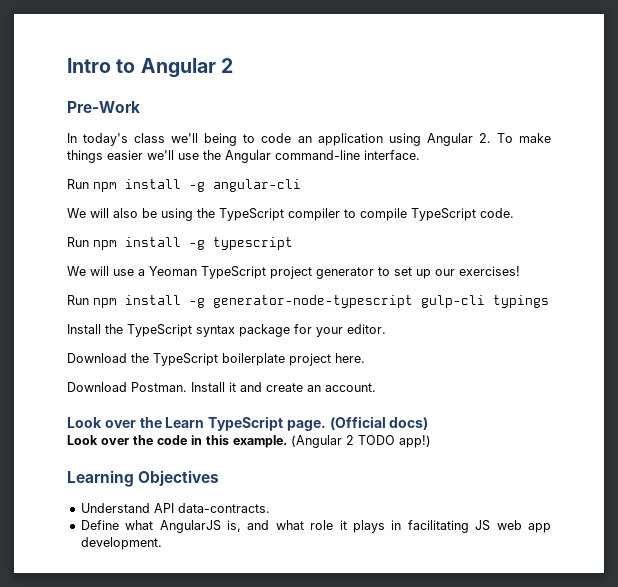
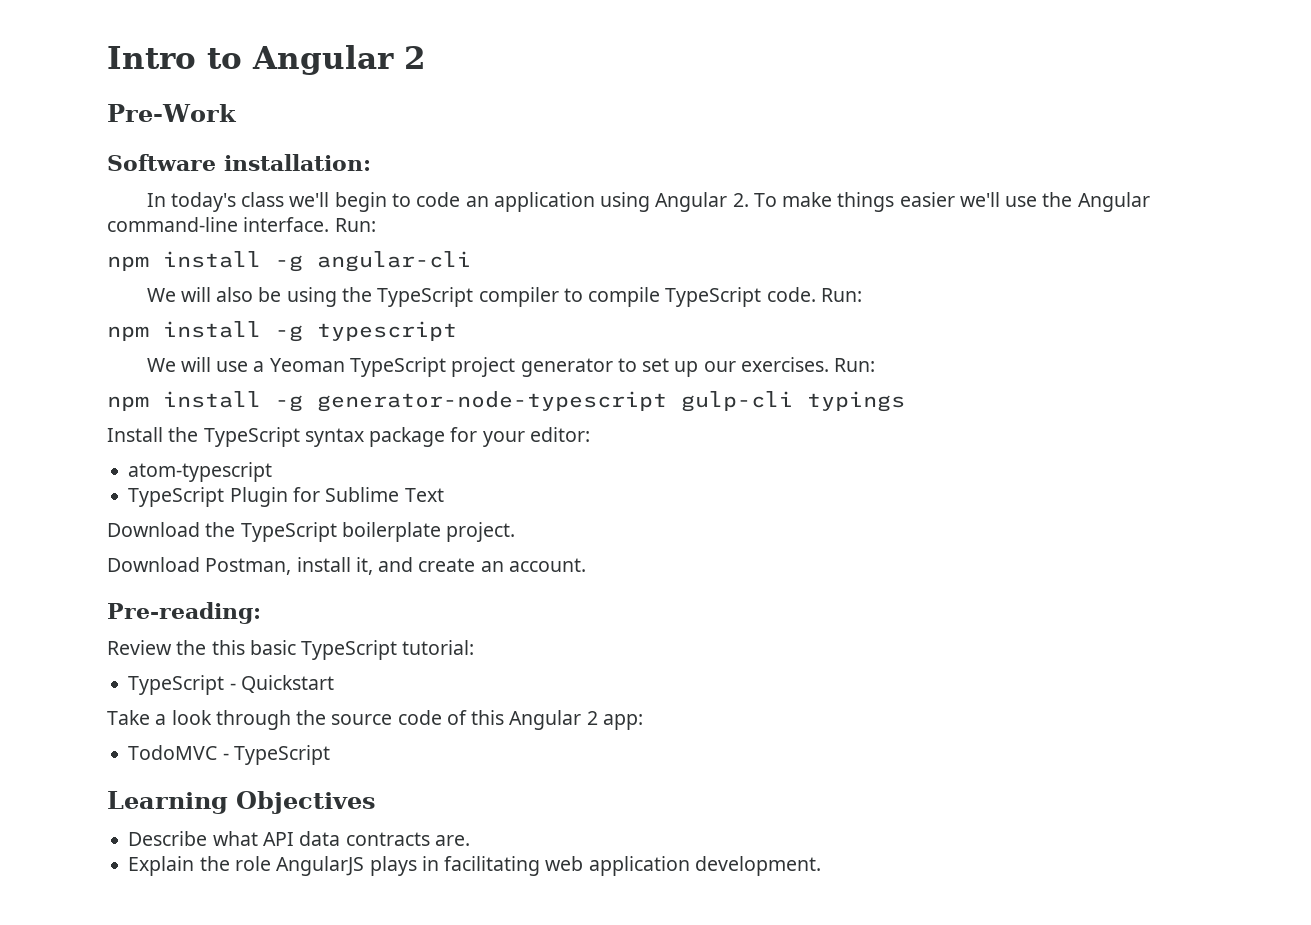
(140, 107) none -> [107,154,371,171] // Software installation:
[204,133,238,146] being -> [334,192,387,212] begin
[67,179,89,189] // Run -> [334,218,376,232] Run: //
[67,237,89,247] // Run -> [820,288,862,302] Run: //
[459,266,520,276] [67,295,89,305] exercises! // Run -> [740,357,876,372] exercises. Run: //
[347,324,386,334] editor. -> [529,427,590,442] [128,462,273,482] [128,487,444,507] editor: // atom-typescript // TypeScript Plugin for Sublime Text
[289,353,365,366] [67,382,236,392] project here. // Download Postman. Install it -> [446,522,516,542] [107,557,373,575] project. // Download Postman, install it,
[67,416,429,431] [67,435,431,448] [67,470,220,487] [80,503,270,513] [80,520,551,533] Look over the Learn TypeScript page. (Official docs) // Look over the code in this example. (Angular 2 TODO app!) // Learning Objectives // Understand API data-contracts. // Define what AngularJS is, and what role it plays in facilitating JS web app -> [107,602,261,624] [107,640,475,660] [128,675,334,695] [107,710,643,730] [128,745,330,765] [107,791,376,814] [128,831,470,846] [128,856,690,876] Pre-reading: // Review the this basic TypeScript tutorial: // TypeScript - Quickstart // Take a look through the source code of this Angular 2 app: // TodoMVC - TypeScript // Learning Objectives // Describe what API data contracts are. // Explain the role AngularJS plays in facilitating web application

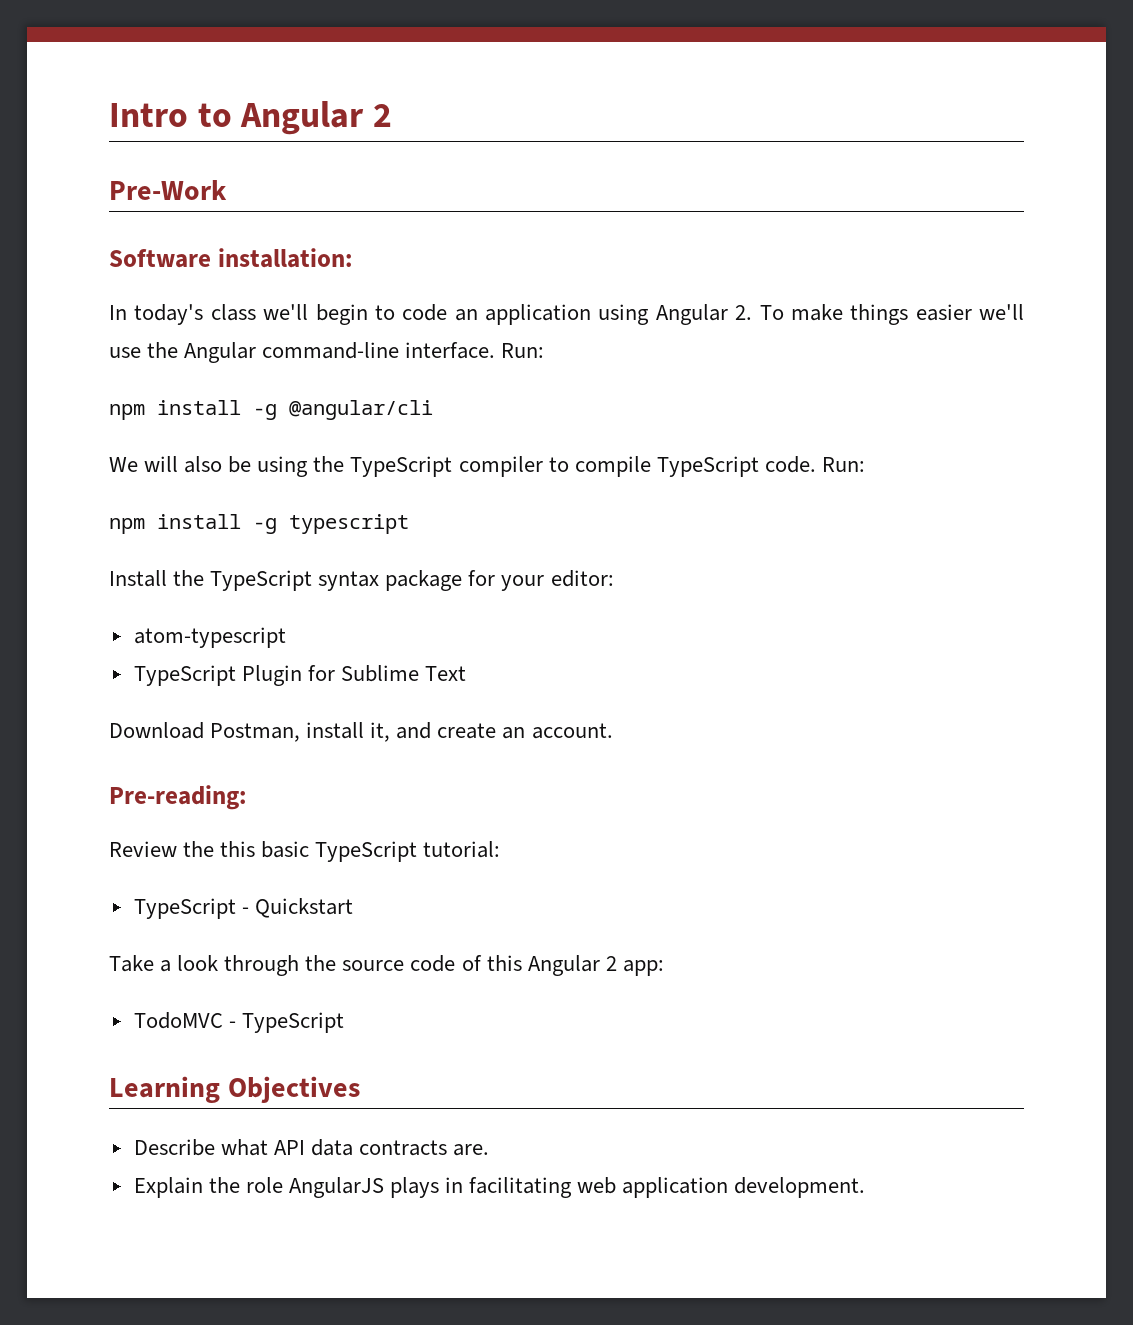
[317,251,471,272] angular-cli -> [289,400,433,420] @angular/cli
[146,357,876,377] [107,391,905,412] // We will use a Yeoman TypeScript project generator to set up our exercises. Run: // npm install -g generator-node-typescript gulp-cli typings -> (409, 524) none
[107,522,516,542] // Download the TypeScript boilerplate project. -> (467, 673) none

